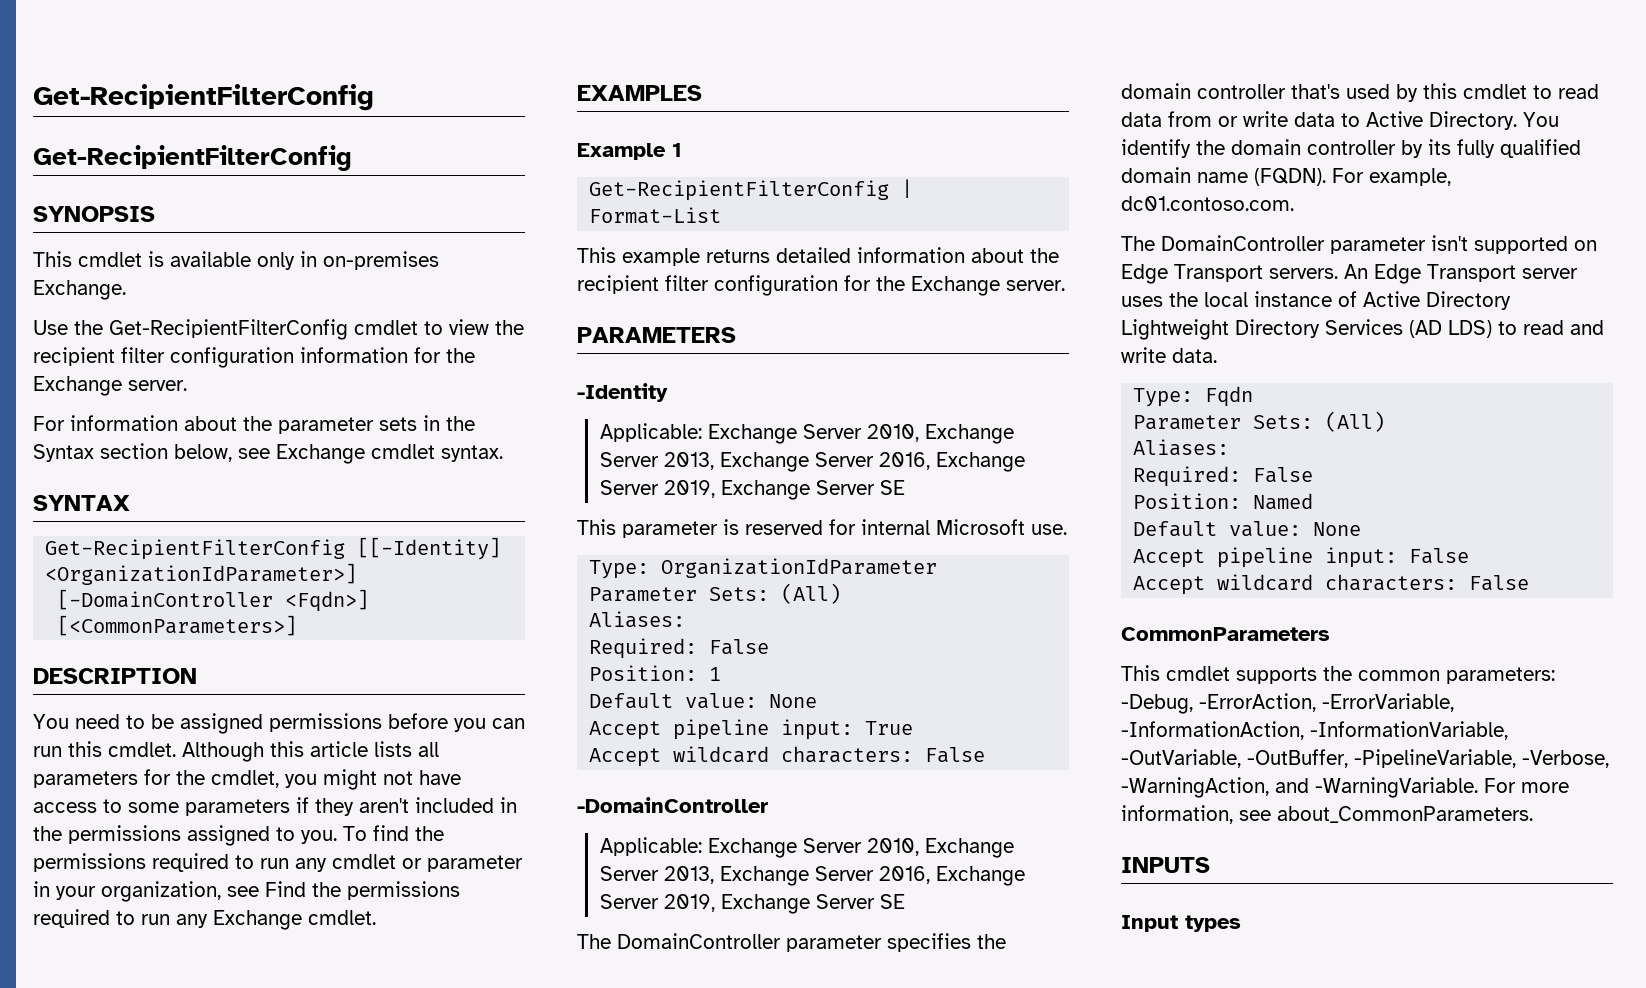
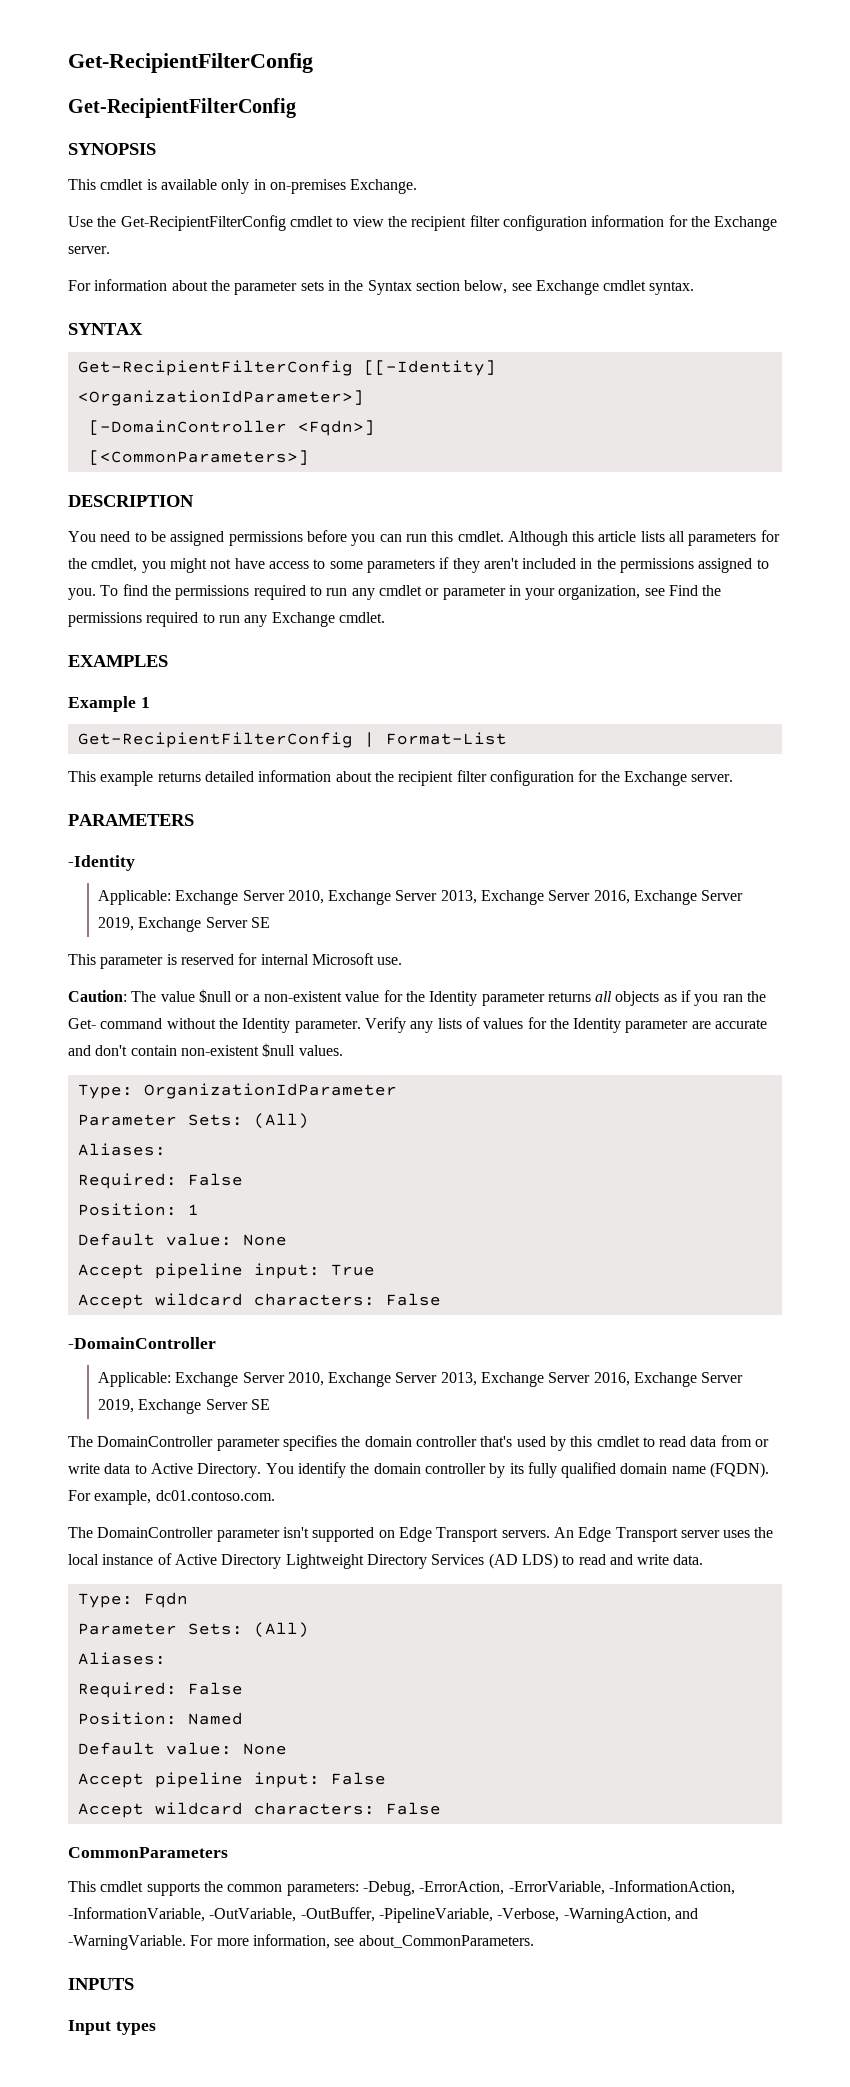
(1067, 529) none -> [68,989,767,1006] [68,1017,768,1033] [68,1043,343,1057] // Caution: The value $null or a non-existent value for the Identity parameter returns all objects as if you ran the Get- command without the Identity parameter. Verify any lists of values for the Identity parameter are accurate and don't contain non-existent $null values.

